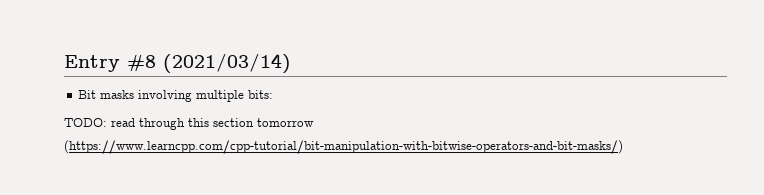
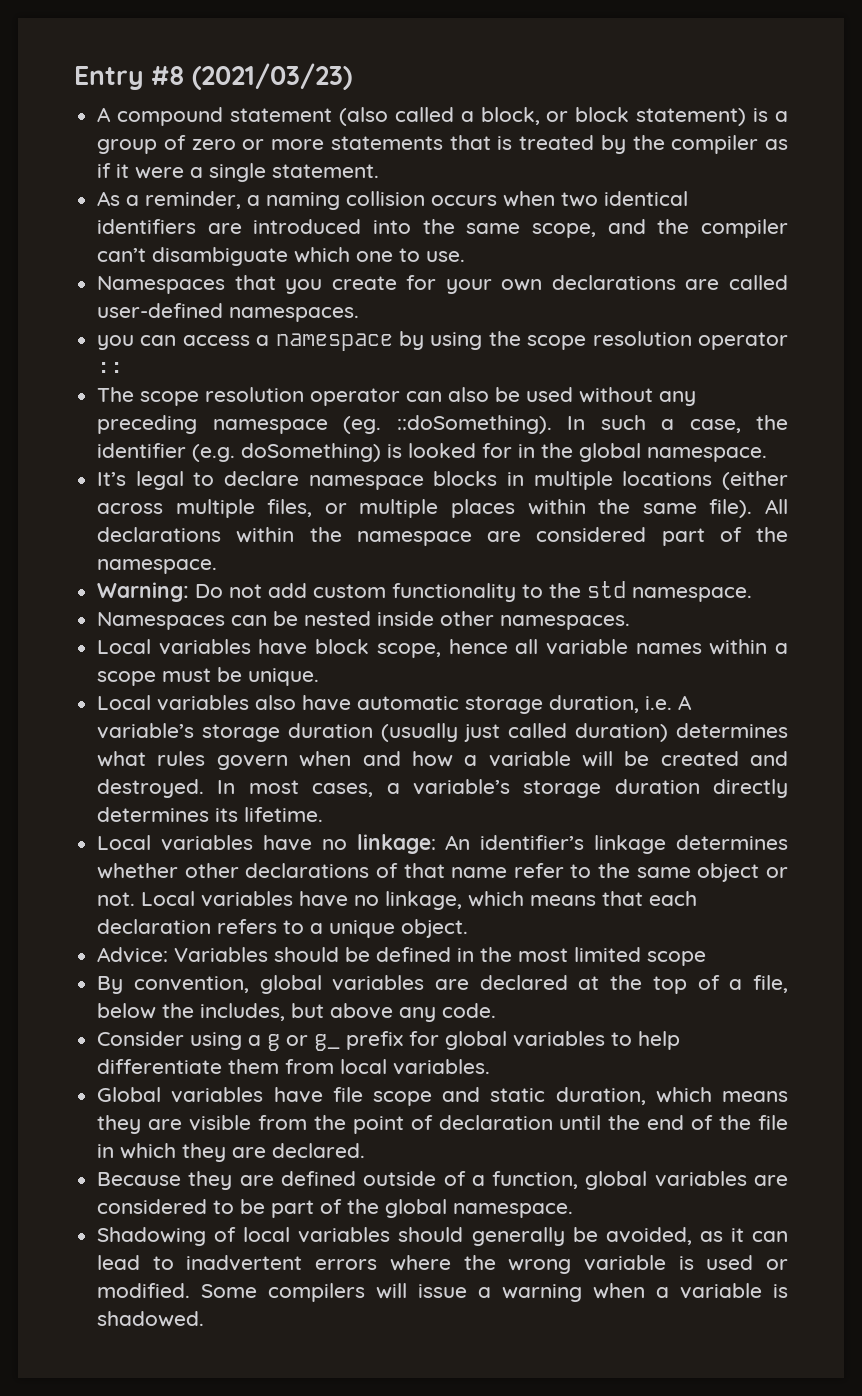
[163,53,291,74] [78,90,274,102] [64,118,314,130] [64,140,623,154] (2021/03/14) // Bit masks involving multiple bits: // TODO: read through this section tomorrow (https://www.learncpp.com/cpp-tutorial/bit-manipulation-with-bitwise-operators-and-bit-masks/) -> [192,63,353,90] [97,107,788,126] [97,135,788,154] [97,163,380,182] [97,191,689,210] [97,219,789,238] [97,247,466,266] [97,275,788,294] [97,303,360,322] [97,331,788,351] [97,362,124,374] [97,387,697,406] [97,415,788,434] [97,443,768,462] [97,471,788,490] [97,499,788,518] [97,527,788,546] [97,559,218,574] [97,581,753,602] [97,611,631,630] [97,639,788,658] [97,667,320,686] [97,695,693,714] [97,723,788,742] [97,751,789,770] [97,779,788,798] [97,807,324,822] [97,834,788,854] [97,863,788,882] [97,891,698,910] [97,919,469,938] [97,947,707,966] [97,975,788,994] [97,1003,497,1022] [97,1031,681,1051] [97,1059,491,1075] [97,1087,788,1106] [97,1115,788,1134] [97,1143,366,1162] [97,1171,788,1190] [97,1199,574,1218] [97,1227,788,1246] [97,1255,788,1274] [97,1283,788,1302] [97,1311,205,1327] (2021/03/23) // A compound statement (also called a block, or block statement) is a group of zero or more statements that is treated by the compiler as if it were a single statement. // As a reminder, a naming collision occurs when two identical identifiers are introduced into the same scope, and the compiler can’t disambiguate which one to use. // Namespaces that you create for your own declarations are called user-defined namespaces. // you can access a namespace by using the scope resolution operator :: // The scope resolution operator can also be used without any preceding namespace (eg. ::doSomething). In such a case, the identifier (e.g. doSomething) is looked for in the global namespace. // It’s legal to declare namespace blocks in multiple locations (either across multiple files, or multiple places within the same file). All declarations within the namespace are considered part of the namespace. // Warning: Do not add custom functionality to the std namespace. // Namespaces can be nested inside other namespaces. // Local variables have block scope, hence all variable names within a scope must be unique. // Local variables also have automatic storage duration, i.e. A variable’s storage duration (usually just called duration) determines what rules govern when and how a variable will be created and destroyed. In most cases, a variable’s storage duration directly determines its lifetime. // Local variables have no linkage: An identifier’s linkage determines whether other declarations of that name refer to the same object or not. Local variables have no linkage, which means that each declaration refers to a unique object. // Advice: Variables should be defined in the most limited scope // By convention, global variables are declared at the top of a file, below the includes, but above any code. // Consider using a g or g_ prefix for global variables to help differentiate them from local variables. // Global variables have file scope and static duration, which means they are visible from the point of declaration until the end of the file in which they are declared. // Because they are defined outside of a function, global variables are considered to be part of the global namespace. // Shadowing of local variables should generally be avoided, as it can lead to inadvertent errors where the wrong variable is used or modified. Some compilers will issue a warning when a variable is shadowed.

